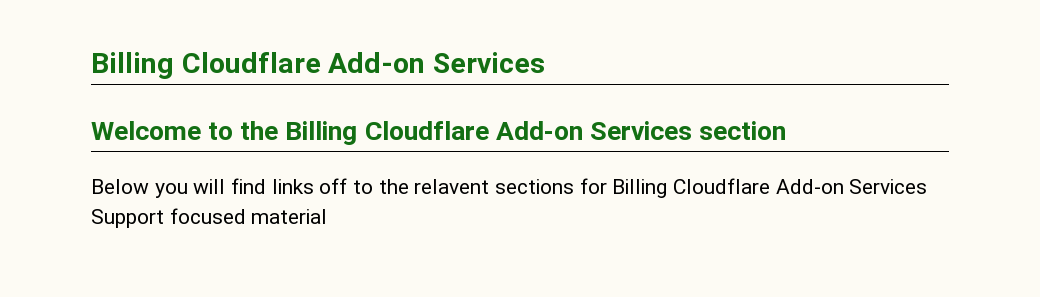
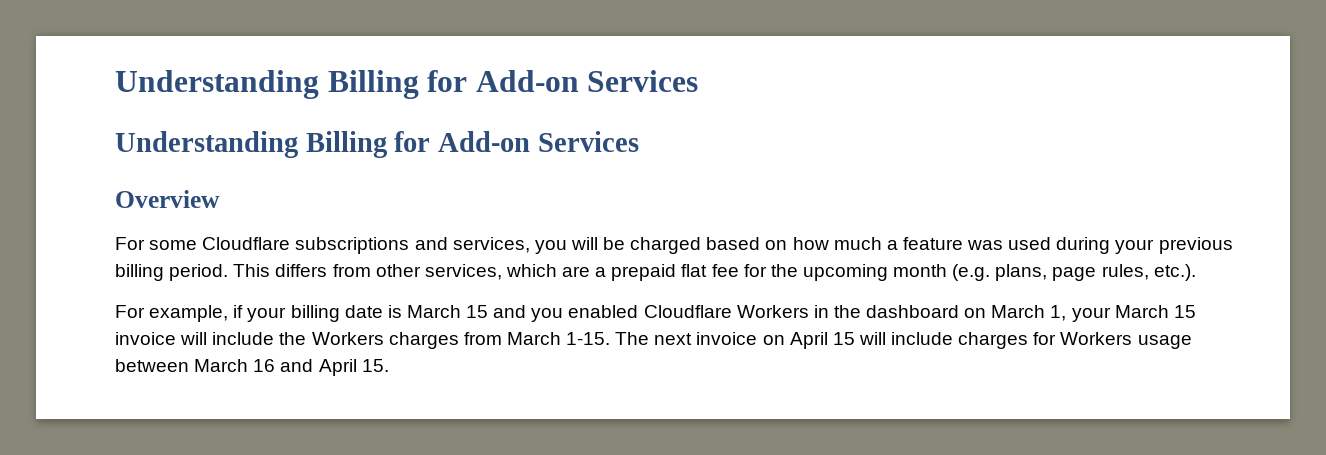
[91,52,546,79] [91,121,787,145] [91,178,928,198] [91,208,328,228] Billing Cloudflare Add-on Services // Welcome to the Billing Cloudflare Add-on Services section // Below you will find links off to the relavent sections for Billing Cloudflare Add-on Services Support focused material -> [115,70,699,99] [115,131,639,158] [115,190,220,208] [115,237,1233,254] [115,264,1196,281] [115,305,1196,322] [115,332,1192,349] [115,359,389,376] Understanding Billing for Add-on Services // Understanding Billing for Add-on Services // Overview // For some Cloudflare subscriptions and services, you will be charged based on how much a feature was used during your previous billing period. This differs from other services, which are a prepaid flat fee for the upcoming month (e.g. plans, page rules, etc.). // For example, if your billing date is March 15 and you enabled Cloudflare Workers in the dashboard on March 1, your March 15 invoice will include the Workers charges from March 1-15. The next invoice on April 15 will include charges for Workers usage between March 16 and April 15.

